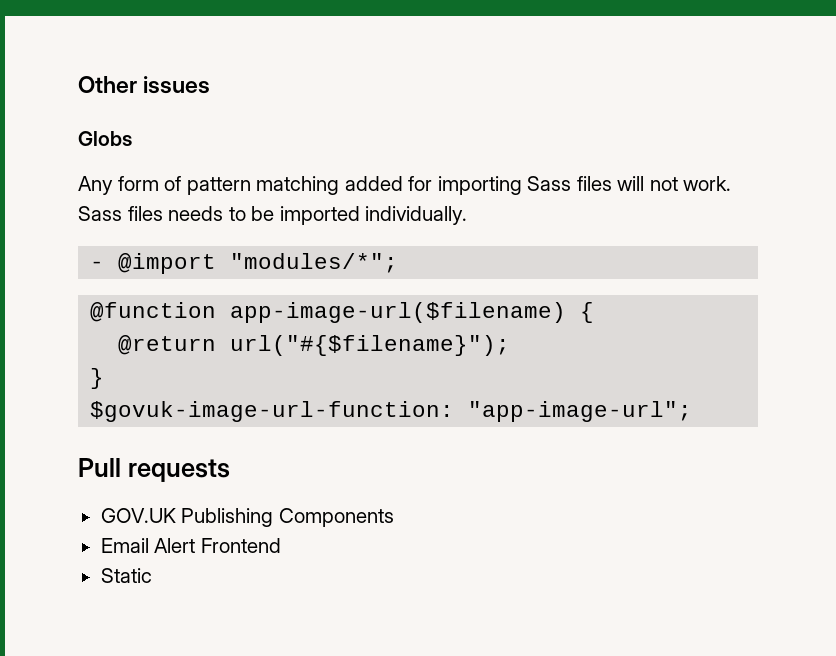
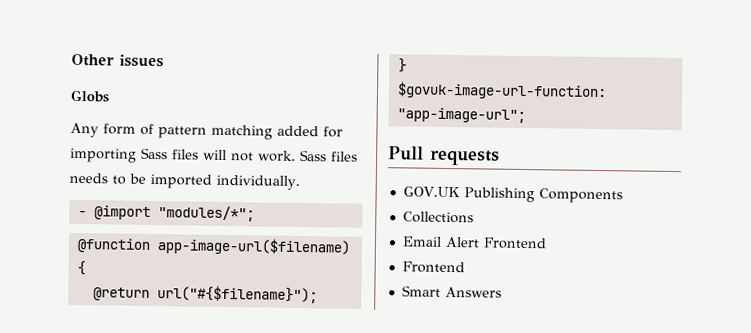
(394, 517) none -> [402,211,474,224] // Collections
[100,568,152,583] Static -> [401,261,465,274] [401,285,502,298] Frontend // Smart Answers

